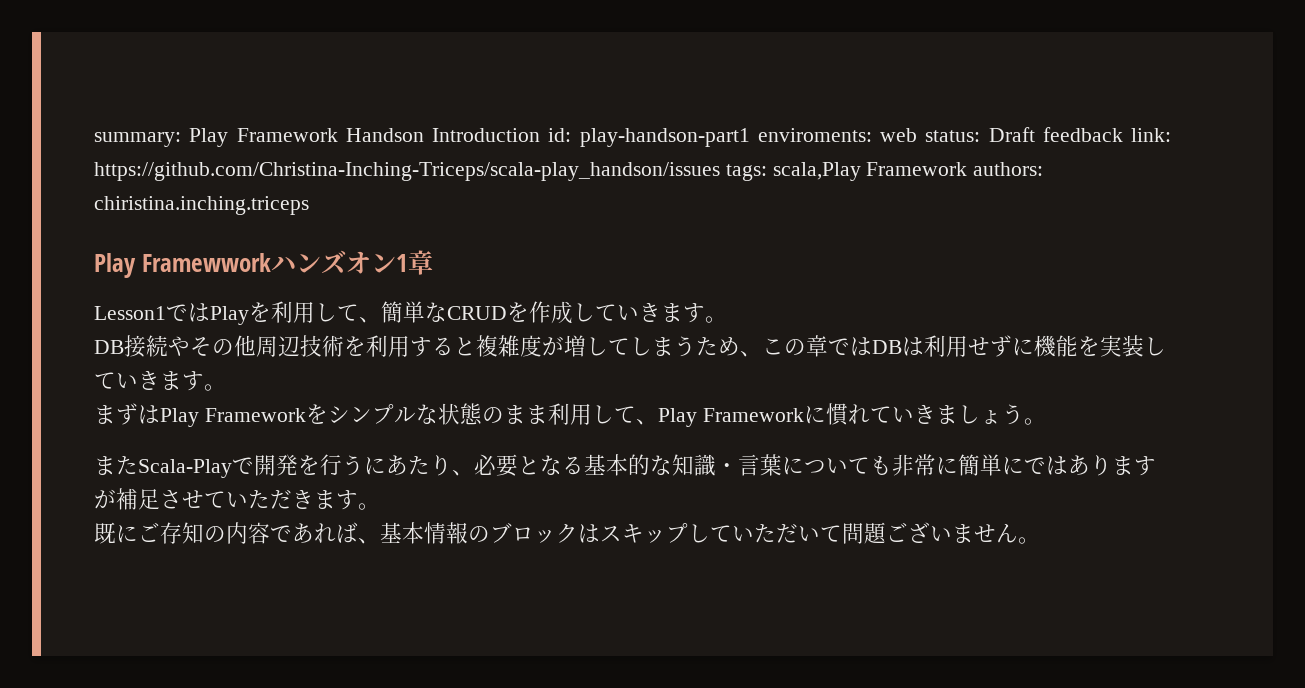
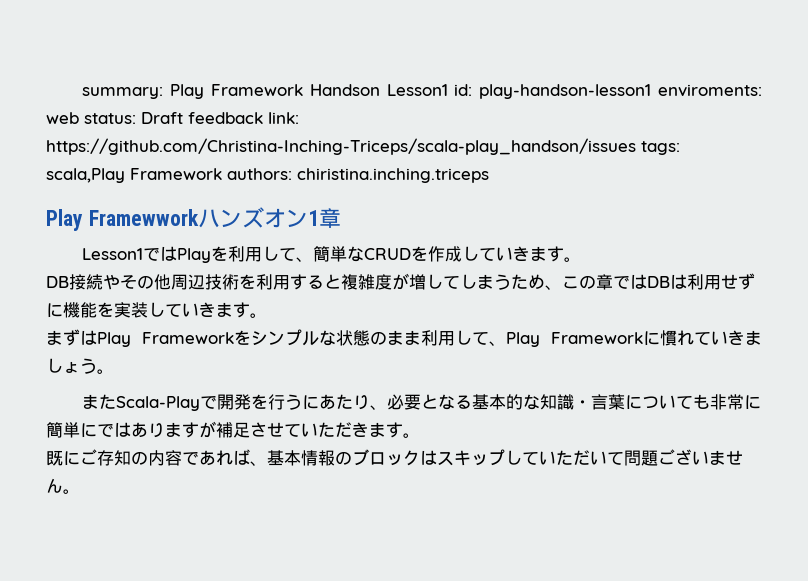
[432,128,750,147] Introduction id: play-handson-part1 -> [386,84,652,99] Lesson1 id: play-handson-lesson1

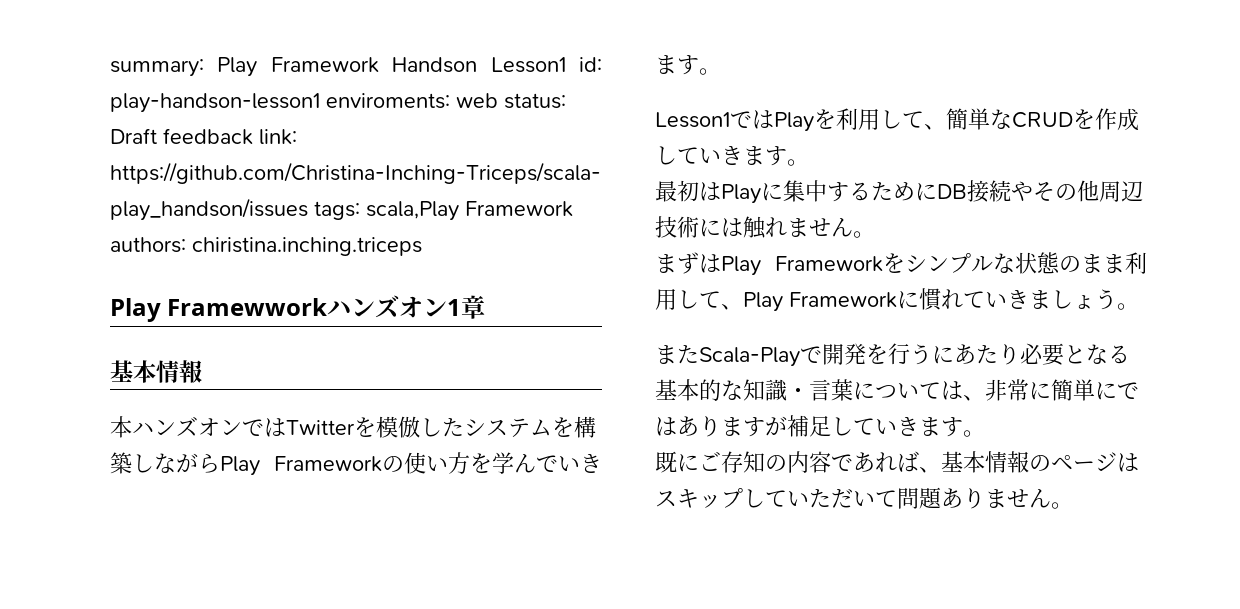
(341, 218) none -> [110,360,202,383] [110,416,596,438] [110,452,602,476] [655,55,721,75] // 基本情報 // 本ハンズオンではTwitterを模倣したシステムを構築しながらPlay Frameworkの使い方を学んでいきます。
(582, 259) none -> [655,180,937,204] 最初はPlayに集中するために
[239,273,755,290] [46,302,250,318] を利用すると複雑度が増してしまうため、この章ではDBは利用せずに機能を実装していきます -> [699,216,853,239] には触れません
[370,405,388,410] 、 -> (1020, 354) none
[693,394,711,409] も -> [941,381,985,401] は、
[250,422,352,437] させていただ -> [831,417,897,436] してい
[352,449,420,466] ブロック -> [1051,452,1117,471] ページ
[658,449,709,465] ござい -> [941,488,985,509] あり

